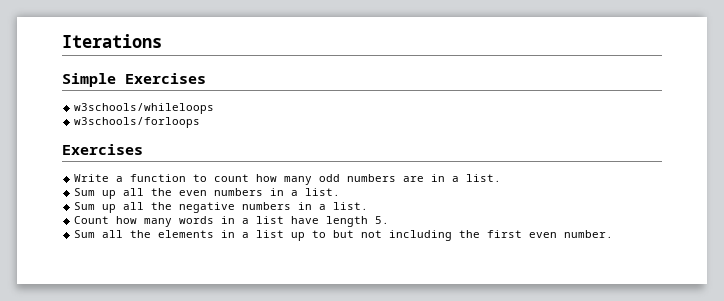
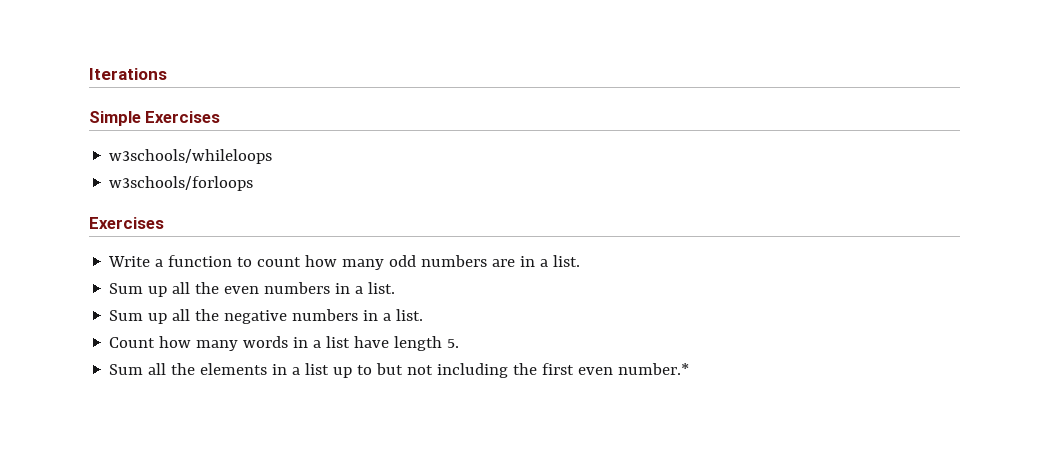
[564,230,614,238] number. -> [618,363,690,375] number.*

